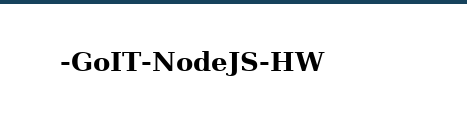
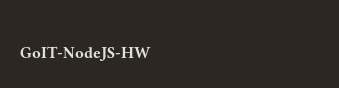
[60,51,325,76] -GoIT-NodeJS-HW -> [20,46,151,61] GoIT-NodeJS-HW

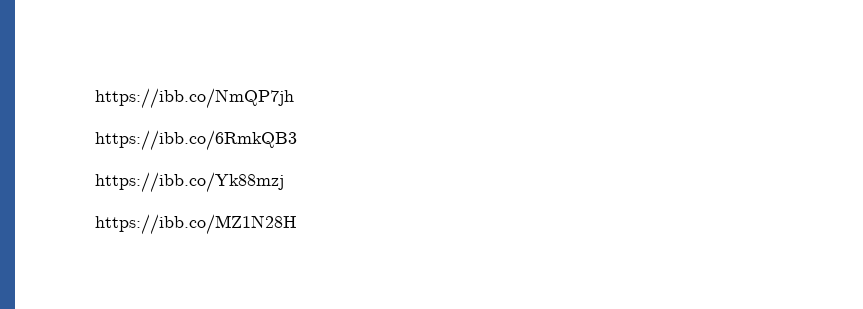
[20,46,151,61] GoIT-NodeJS-HW -> [95,88,294,109] [95,130,297,151] [95,172,284,193] [95,214,297,235] https://ibb.co/NmQP7jh // https://ibb.co/6RmkQB3 // https://ibb.co/Yk88mzj // https://ibb.co/MZ1N28H

